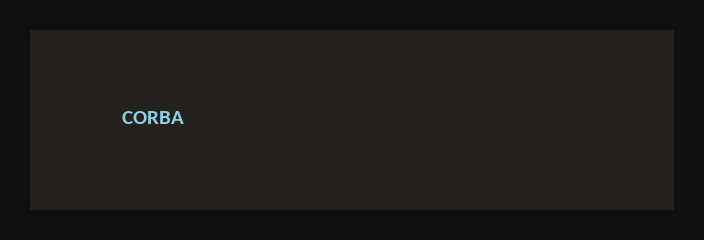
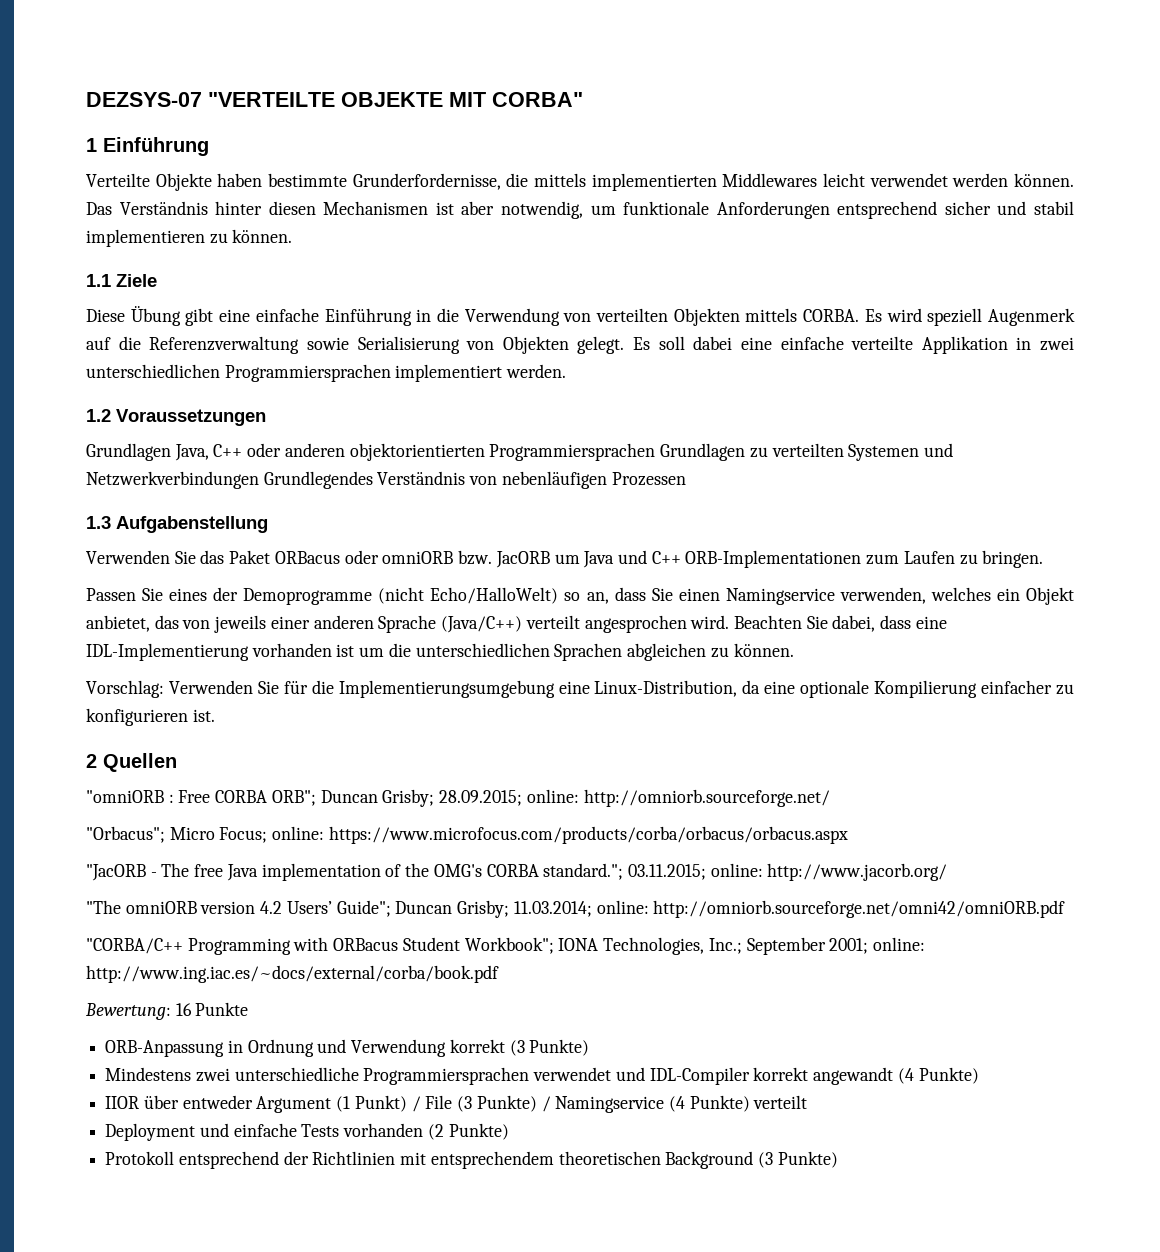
[122,111,184,124] CORBA -> [86,92,583,107] [86,137,209,156] [86,173,1074,191] [86,201,1074,219] [86,229,293,247] [86,274,157,287] [86,306,1076,326] [86,336,1074,354] [86,364,567,382] [86,409,266,426] [86,443,953,461] [86,471,686,489] [86,516,268,533] [86,550,1044,568] [86,587,1074,605] [86,615,947,633] [86,643,794,661] [86,680,1074,698] [86,708,215,726] [86,753,177,772] [86,789,830,807] [86,826,848,844] [86,863,948,881] [86,900,1066,918] [86,937,925,955] [86,965,499,983] [85,1002,249,1020] [105,1039,590,1057] [105,1067,979,1085] [105,1095,808,1113] [105,1123,509,1141] [105,1151,838,1169] DEZSYS-07 "VERTEILTE OBJEKTE MIT CORBA" // 1 Einführung // Verteilte Objekte haben bestimmte Grunderfordernisse, die mittels implementierten Middlewares leicht verwendet werden können. Das Verständnis hinter diesen Mechanismen ist aber notwendig, um funktionale Anforderungen entsprechend sicher und stabil implementieren zu können. // 1.1 Ziele // Diese Übung gibt eine einfache Einführung in die Verwendung von verteilten Objekten mittels CORBA. Es wird speziell Augenmerk auf die Referenzverwaltung sowie Serialisierung von Objekten gelegt. Es soll dabei eine einfache verteilte Applikation in zwei unterschiedlichen Programmiersprachen implementiert werden. // 1.2 Voraussetzungen // Grundlagen Java, C++ oder anderen objektorientierten Programmiersprachen Grundlagen zu verteilten Systemen und Netzwerkverbindungen Grundlegendes Verständnis von nebenläufigen Prozessen // 1.3 Aufgabenstellung // Verwenden Sie das Paket ORBacus oder omniORB bzw. JacORB um Java und C++ ORB-Implementationen zum Laufen zu bringen. // Passen Sie eines der Demoprogramme (nicht Echo/HalloWelt) so an, dass Sie einen Namingservice verwenden, welches ein Objekt anbietet, das von jeweils einer anderen Sprache (Java/C++) verteilt angesprochen wird. Beachten Sie dabei, dass eine IDL-Implementierung vorhanden ist um die unterschiedlichen Sprachen abgleichen zu können. // Vorschlag: Verwenden Sie für die Implementierungsumgebung eine Linux-Distribution, da eine optionale Kompilierung einfacher zu konfigurieren ist. // 2 Quellen // "omniORB : Free CORBA ORB"; Duncan Grisby; 28.09.2015; online: http://omniorb.sourceforge.net/ // "Orbacus"; Micro Focus; online: https://www.microfocus.com/products/corba/orbacus/orbacus.aspx // "JacORB - The free Java implementation of the OMG's CORBA standard."; 03.11.2015; online: http://www.jacorb.org/ // "The omniORB version 4.2 Users’ Guide"; Duncan Grisby; 11.03.2014; online: http://omniorb.sourceforge.net/omni42/omniORB.pdf // "CORBA/C++ Programming with ORBacus Student Workbook"; IONA Technologies, Inc.; September 2001; online: http://www.ing.iac.es/~docs/external/corba/book.pdf // Bewertung: 16 Punkte // ORB-Anpassung in Ordnung und Verwendung korrekt (3 Punkte) // Mindestens zwei unterschiedliche Programmiersprachen verwendet und IDL-Compiler korrekt angewandt (4 Punkte) // IIOR über entweder Argument (1 Punkt) / File (3 Punkte) / Namingservice (4 Punkte) verteilt // Deployment und einfache Tests vorhanden (2 Punkte) // Protokoll entsprechend der Richtlinien mit entsprechendem theoretischen Background (3 Punkte)

